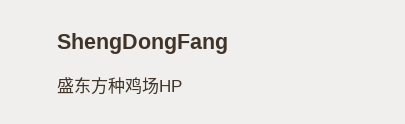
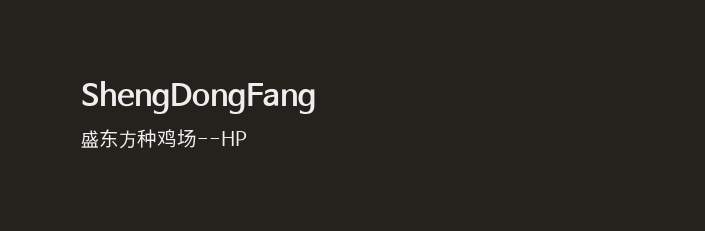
[159,80,182,92] HP -> [197,131,247,146] --HP

